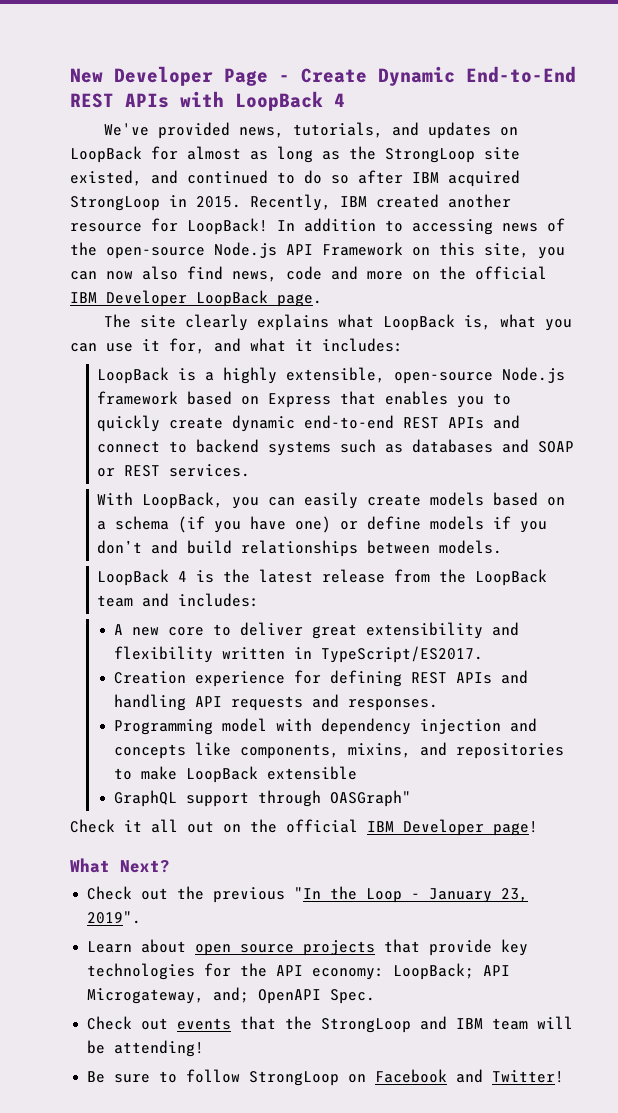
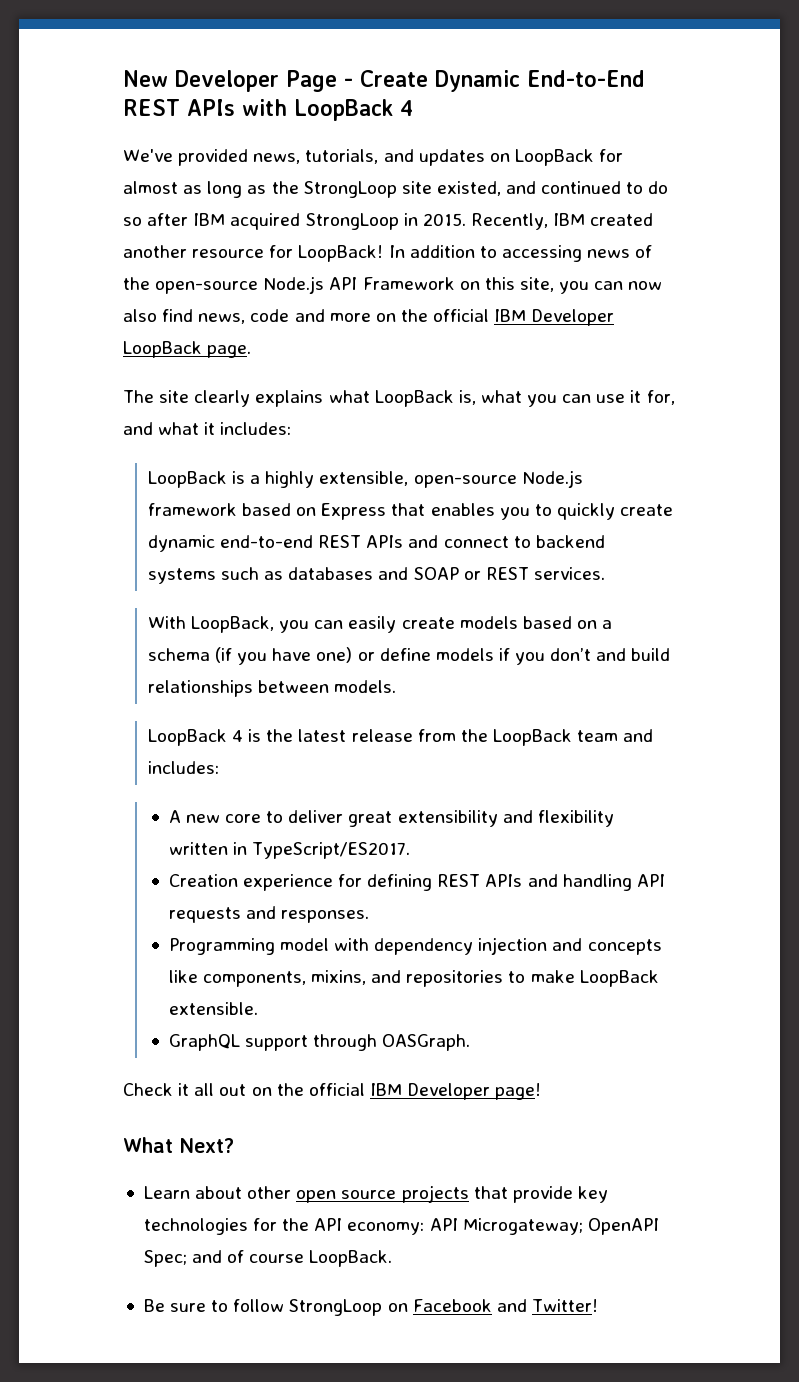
[267,766,358,780] extensible -> [168,1002,258,1015] extensible.
[330,790,412,807] OASGraph" -> [382,1034,471,1051] OASGraph.
[87,886,529,903] [87,911,142,924] // Check out the previous "In the Loop - January 23, 2019". -> (234, 1145) none
(187, 946) none -> [247,1186,292,1199] other
[393,963,511,980] [87,987,376,1004] [87,1016,574,1033] [87,1040,205,1057] LoopBack; API Microgateway, and; OpenAPI Spec. // Check out events that the StrongLoop and IBM team will be attending! -> [429,1218,659,1235] [143,1250,393,1267] API Microgateway; OpenAPI Spec; and of course LoopBack.

